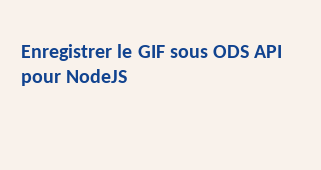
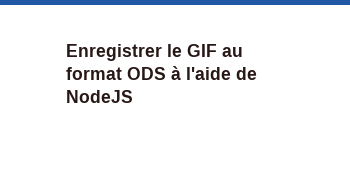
[169,45,283,58] [21,73,61,86] sous ODS API pour -> [222,47,243,57] [66,66,257,80] au format ODS à l'aide de

